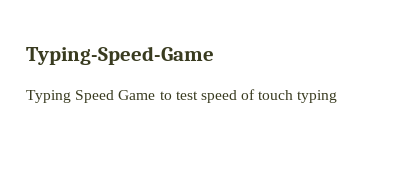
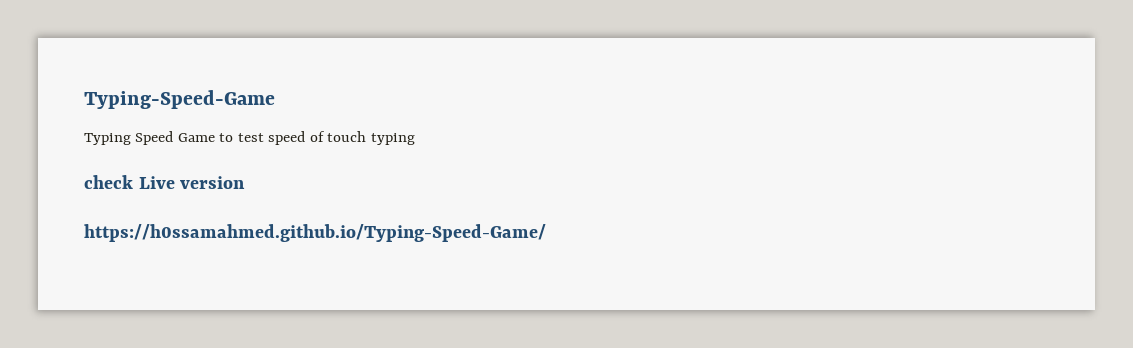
(338, 96) none -> [84,175,246,189] [84,224,546,242] // check Live version // https://h0ssamahmed.github.io/Typing-Speed-Game/

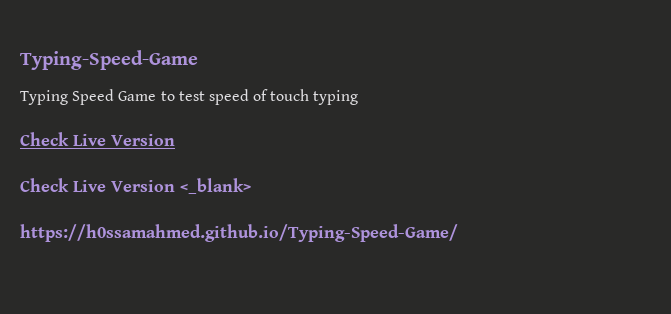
[84,175,246,189] check Live version -> [20,132,175,146] [20,178,251,194] Check Live Version // Check Live Version <_blank>

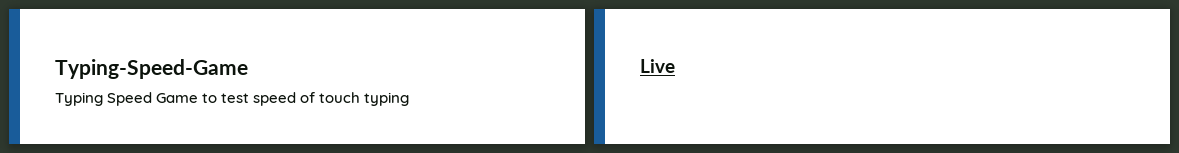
[20,132,175,146] [20,178,251,194] [20,224,458,242] Check Live Version // Check Live Version <_blank> // https://h0ssamahmed.github.io/Typing-Speed-Game/ -> [640,59,675,73] Live

